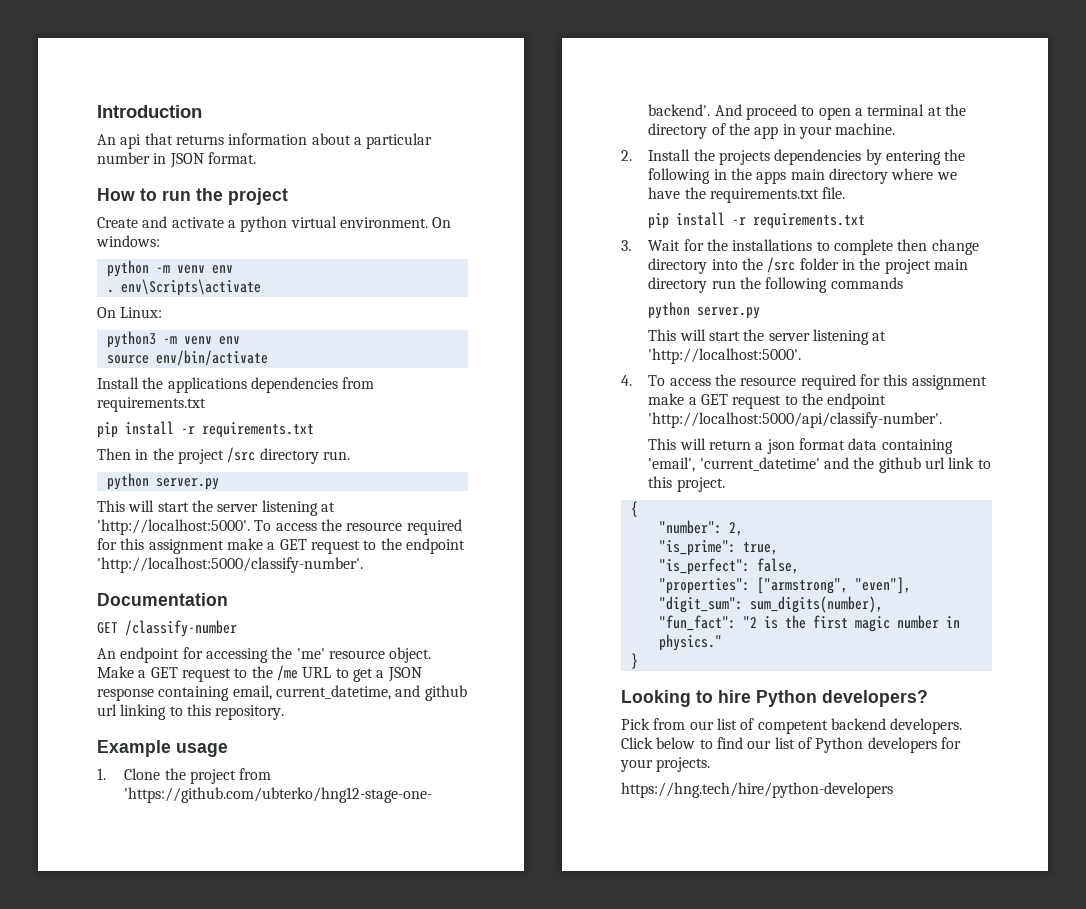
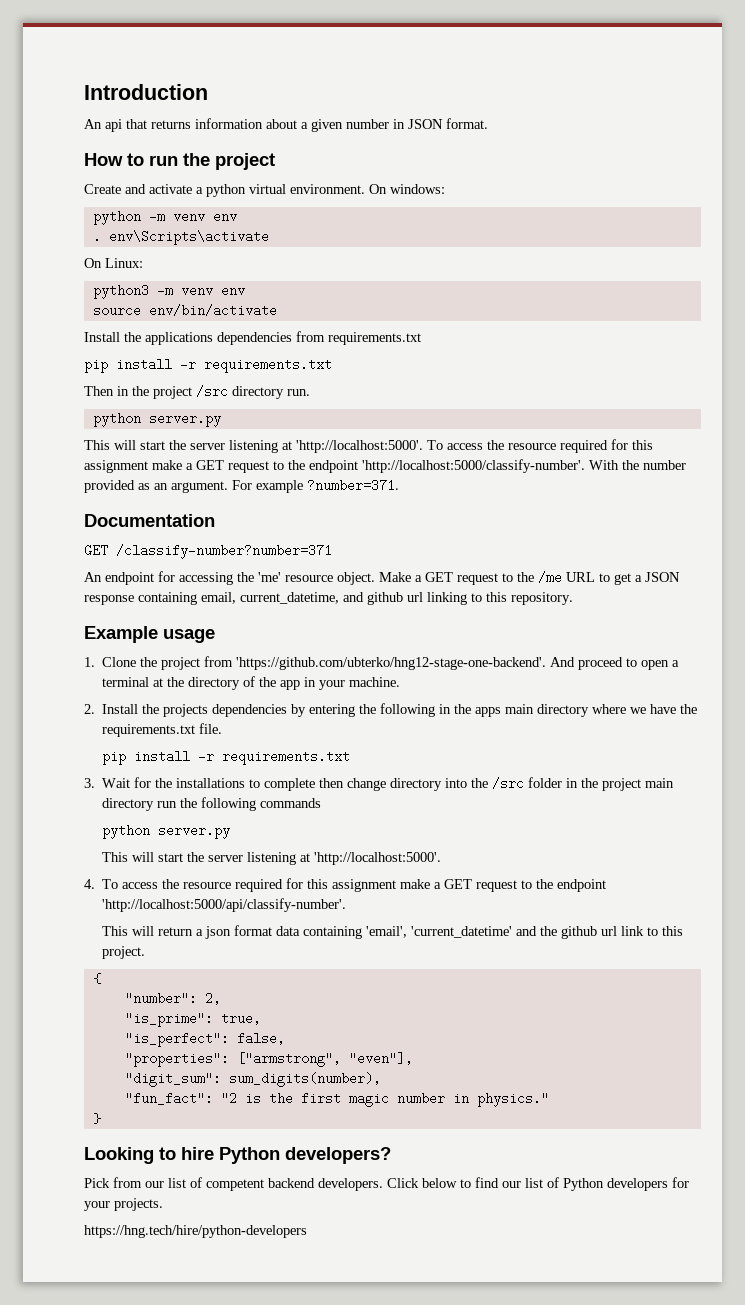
[366,133,433,149] particular -> [311,119,343,132] given
(363, 565) none -> [589,460,686,470] [84,479,399,493] With the number provided as an argument. For example ?number=371.
[125,620,237,637] /classify-number -> [116,544,332,559] /classify-number?number=371

